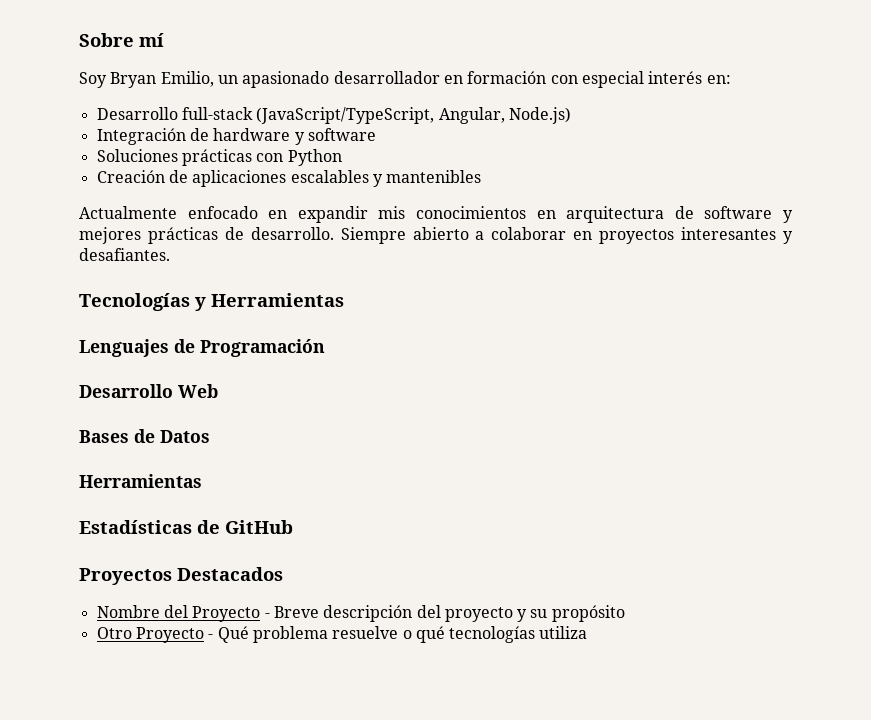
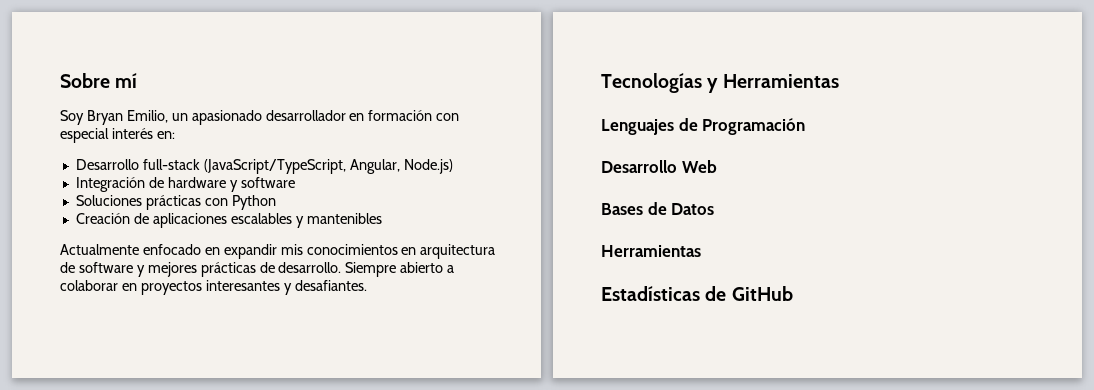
[79,567,283,585] [96,605,625,622] [96,626,588,643] // Proyectos Destacados // Nombre del Proyecto - Breve descripción del proyecto y su propósito // Otro Proyecto - Qué problema resuelve o qué tecnologías utiliza -> (793, 293) none

